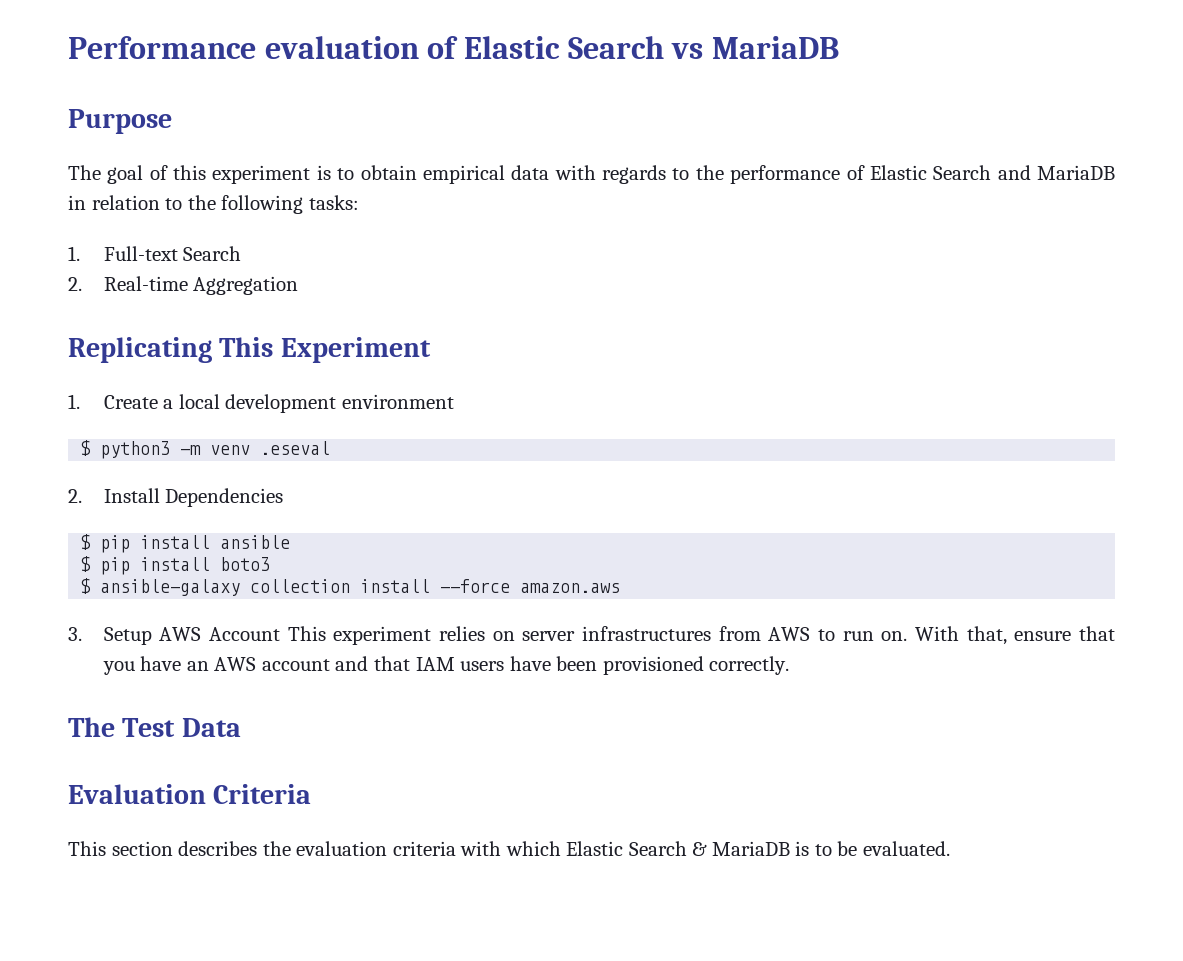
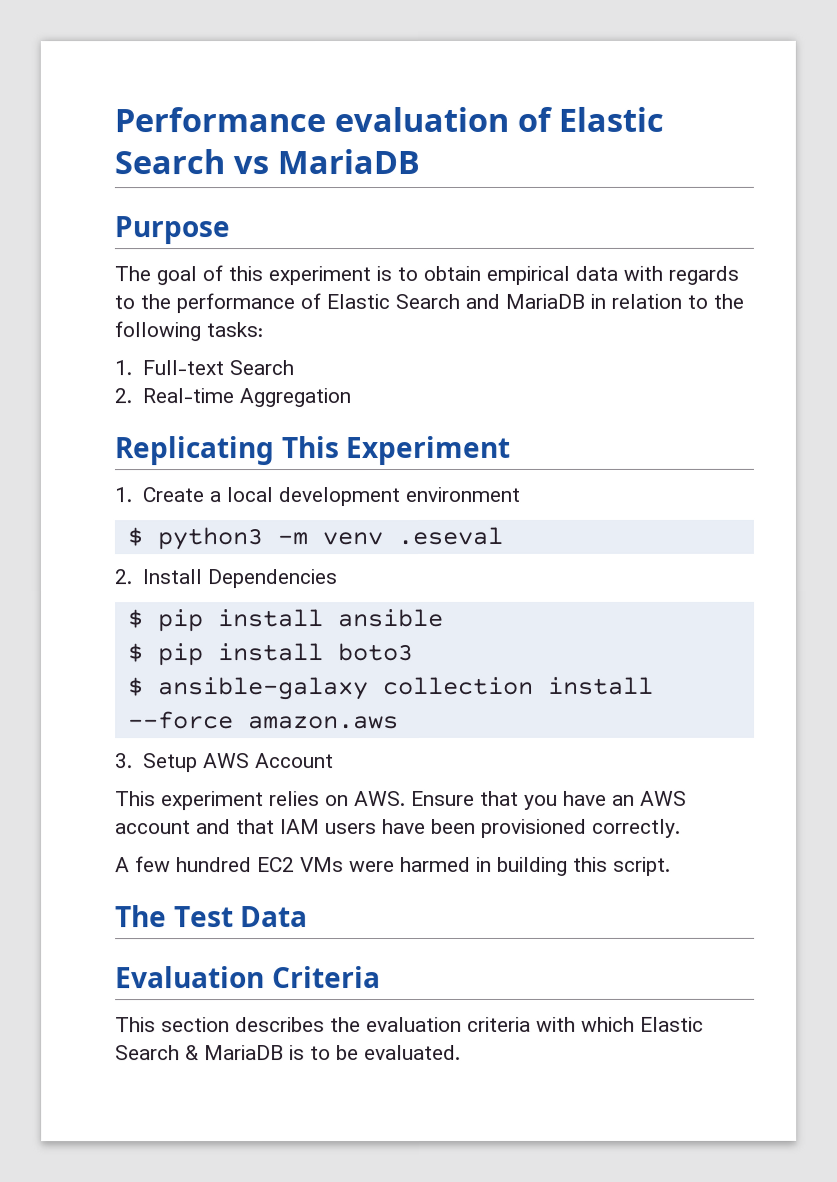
(281, 634) none -> (334, 761) //
[522,626,1072,645] server infrastructures from AWS to run on. With that, ensure -> [354,790,475,807] AWS. Ensure
(790, 665) none -> [115,856,671,876] // A few hundred EC2 VMs were harmed in building this script.

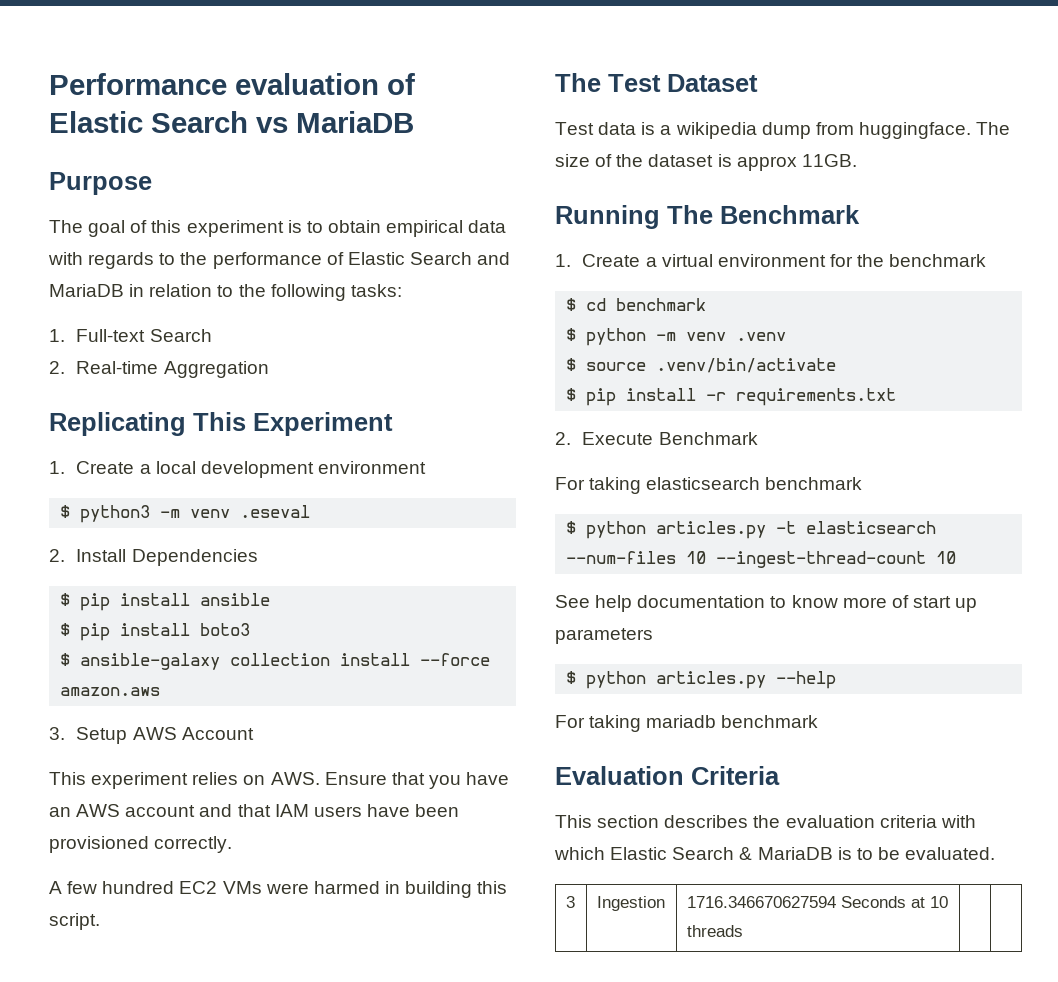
[240,906,309,928] Data -> [667,74,758,92] [555,122,1011,139] [555,154,857,171] [555,205,860,229] [555,254,987,267] [566,298,707,311] [566,328,787,346] [566,358,837,373] [566,388,897,406] [555,432,758,445] [555,477,863,494] [566,521,937,539] [566,551,957,568] [555,595,978,612] [555,628,653,644] [566,671,837,689] [555,715,819,732] Dataset // Test data is a wikipedia dump from huggingface. The size of the dataset is approx 11GB. // Running The Benchmark // 1. Create a virtual environment for the benchmark // $ cd benchmark // $ python -m venv .venv // $ source .venv/bin/activate // $ pip install -r requirements.txt // 2. Execute Benchmark // For taking elasticsearch benchmark // $ python articles.py -t elasticsearch --num-files 10 --ingest-thread-count 10 // See help documentation to know more of start up parameters // $ python articles.py --help // For taking mariadb benchmark
(461, 1052) none -> [565,896,575,908] [596,896,665,911] [686,896,948,908] [686,925,743,937] // 3 | Ingestion | 1716.346670627594 Seconds at 10 threads | |

